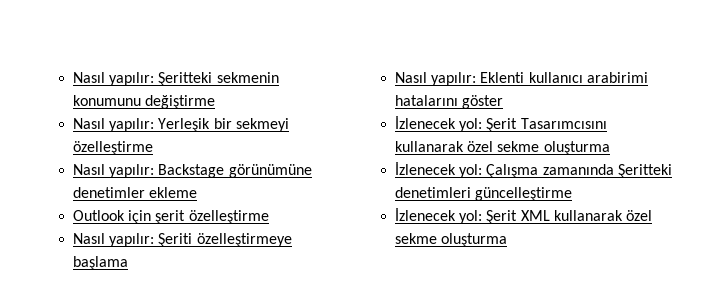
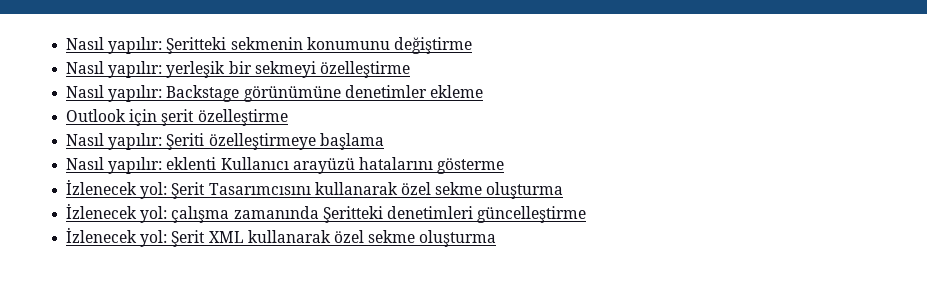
[158,118,211,132] Yerleşik -> [166,61,226,78] yerleşik
[480,72,648,83] [395,95,504,109] Eklenti kullanıcı arabirimi hatalarını göster -> [166,157,505,174] eklenti Kullanıcı arayüzü hatalarını gösterme
[486,164,539,178] Çalışma -> [171,206,230,223] çalışma

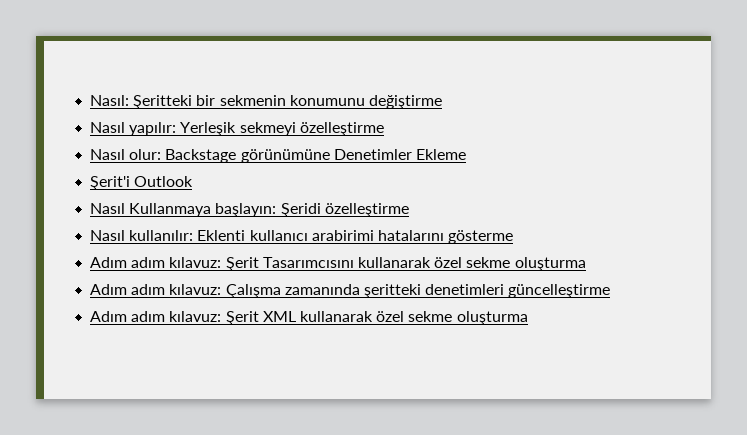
[66,37,227,54] Nasıl yapılır: Şeritteki -> [90,95,216,109] Nasıl: Şeritteki bir
[166,61,252,78] yerleşik bir -> [180,122,237,136] Yerleşik
[108,85,163,102] yapılır: -> [129,149,162,160] olur:
[344,85,483,98] [66,109,288,126] [66,133,384,150] [66,157,355,174] denetimler ekleme // Outlook için şerit özelleştirme // Nasıl yapılır: Şeriti özelleştirmeye başlama // Nasıl yapılır: eklenti Kullanıcı arayüzü -> [333,149,466,160] [90,176,194,190] [90,203,409,217] [90,230,374,241] Denetimler Ekleme // Şerit'i Outlook // Nasıl Kullanmaya başlayın: Şeridi özelleştirme // Nasıl kullanılır: Eklenti kullanıcı arabirimi
[66,179,168,199] İzlenecek yol: -> [90,257,222,268] Adım adım kılavuz:
[66,203,383,223] İzlenecek yol: çalışma zamanında Şeritteki -> [90,284,421,298] Adım adım kılavuz: Çalışma zamanında şeritteki
[66,227,168,247] İzlenecek yol: -> [90,311,222,322] Adım adım kılavuz:

